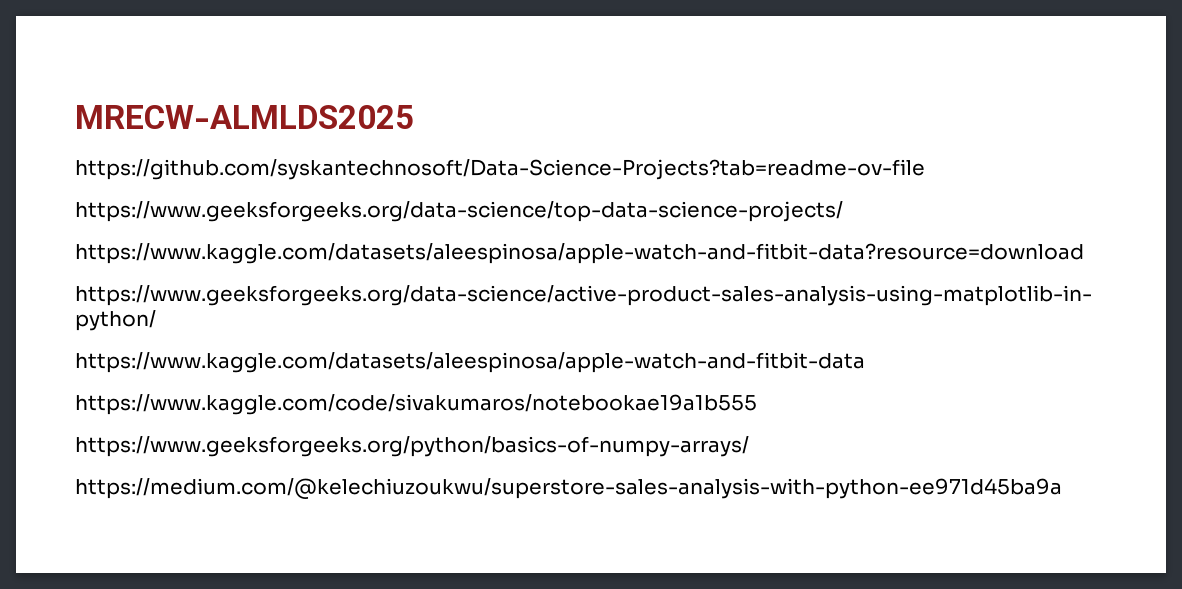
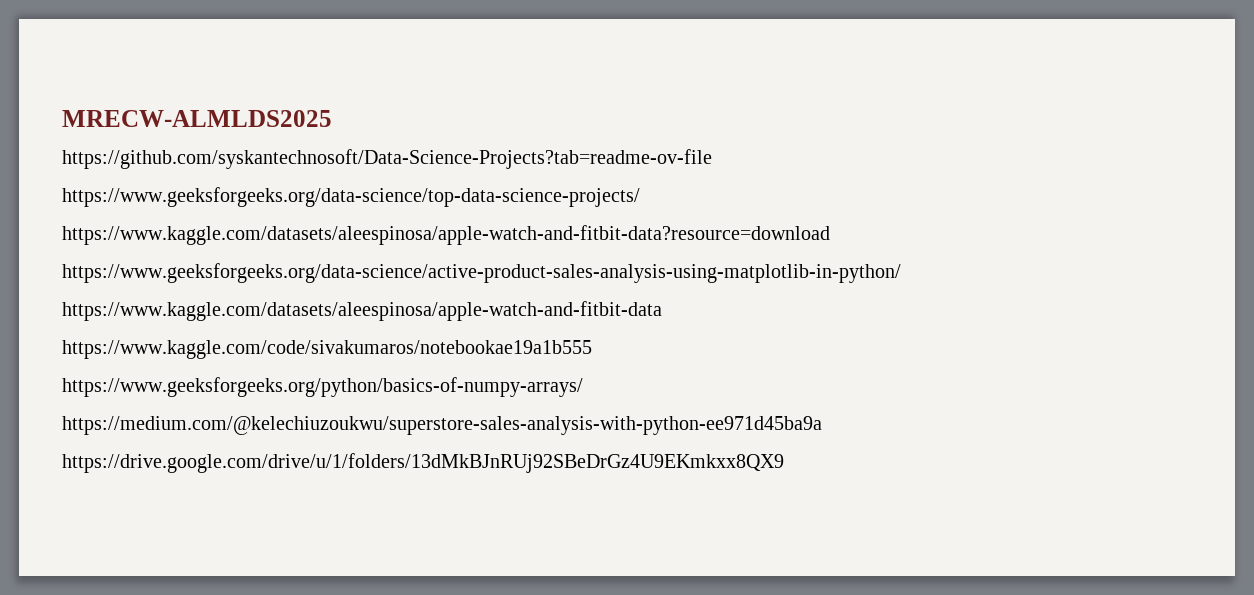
(1062, 488) none -> [62,453,784,473] // https://drive.google.com/drive/u/1/folders/13dMkBJnRUj92SBeDrGz4U9EKmkxx8QX9

